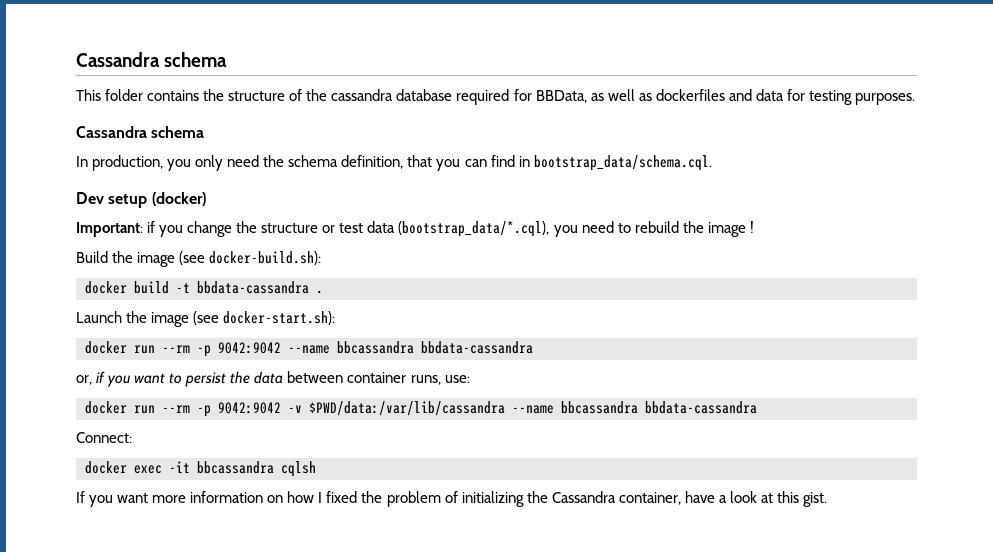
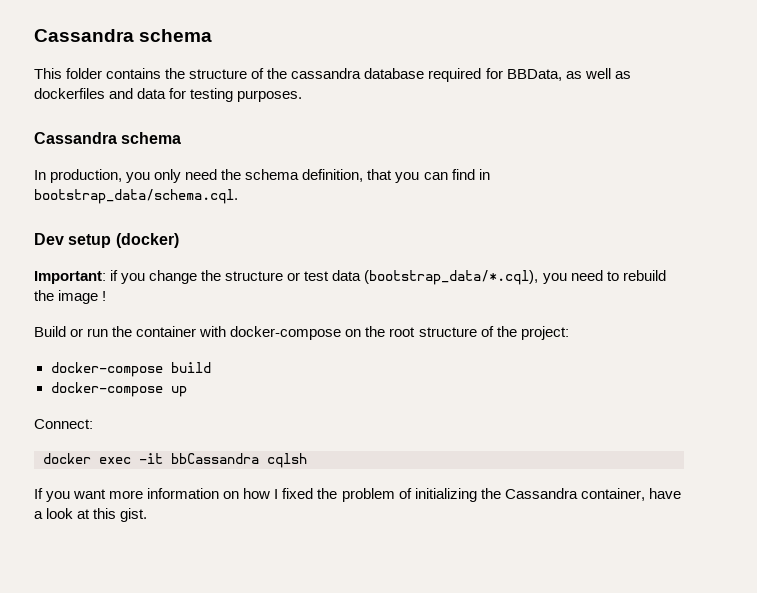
[112,251,322,267] [85,281,323,294] [76,311,336,327] [85,341,533,357] [76,371,470,387] [85,401,757,417] the image (see docker-build.sh): // docker build -t bbdata-cassandra . // Launch the image (see docker-start.sh): // docker run --rm -p 9042:9042 --name bbcassandra bbdata-cassandra // or, if you want to persist the data between container runs, use: // docker run --rm -p 9042:9042 -v $PWD/data:/var/lib/cassandra --name bbcassandra bbdata-cassandra -> [70,326,569,340] [50,362,211,377] [50,382,187,397] or run the container with docker-compose on the root structure of the project: // docker-compose build // docker-compose up
[197,461,274,474] bbcassandra -> [171,453,259,464] bbCassandra

